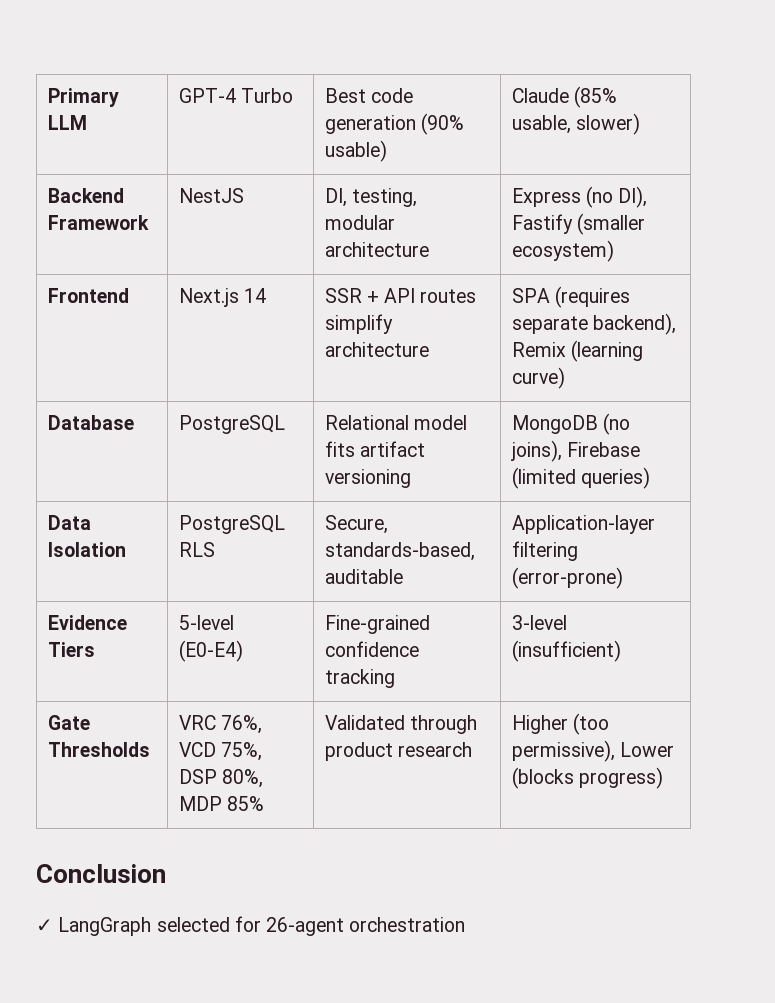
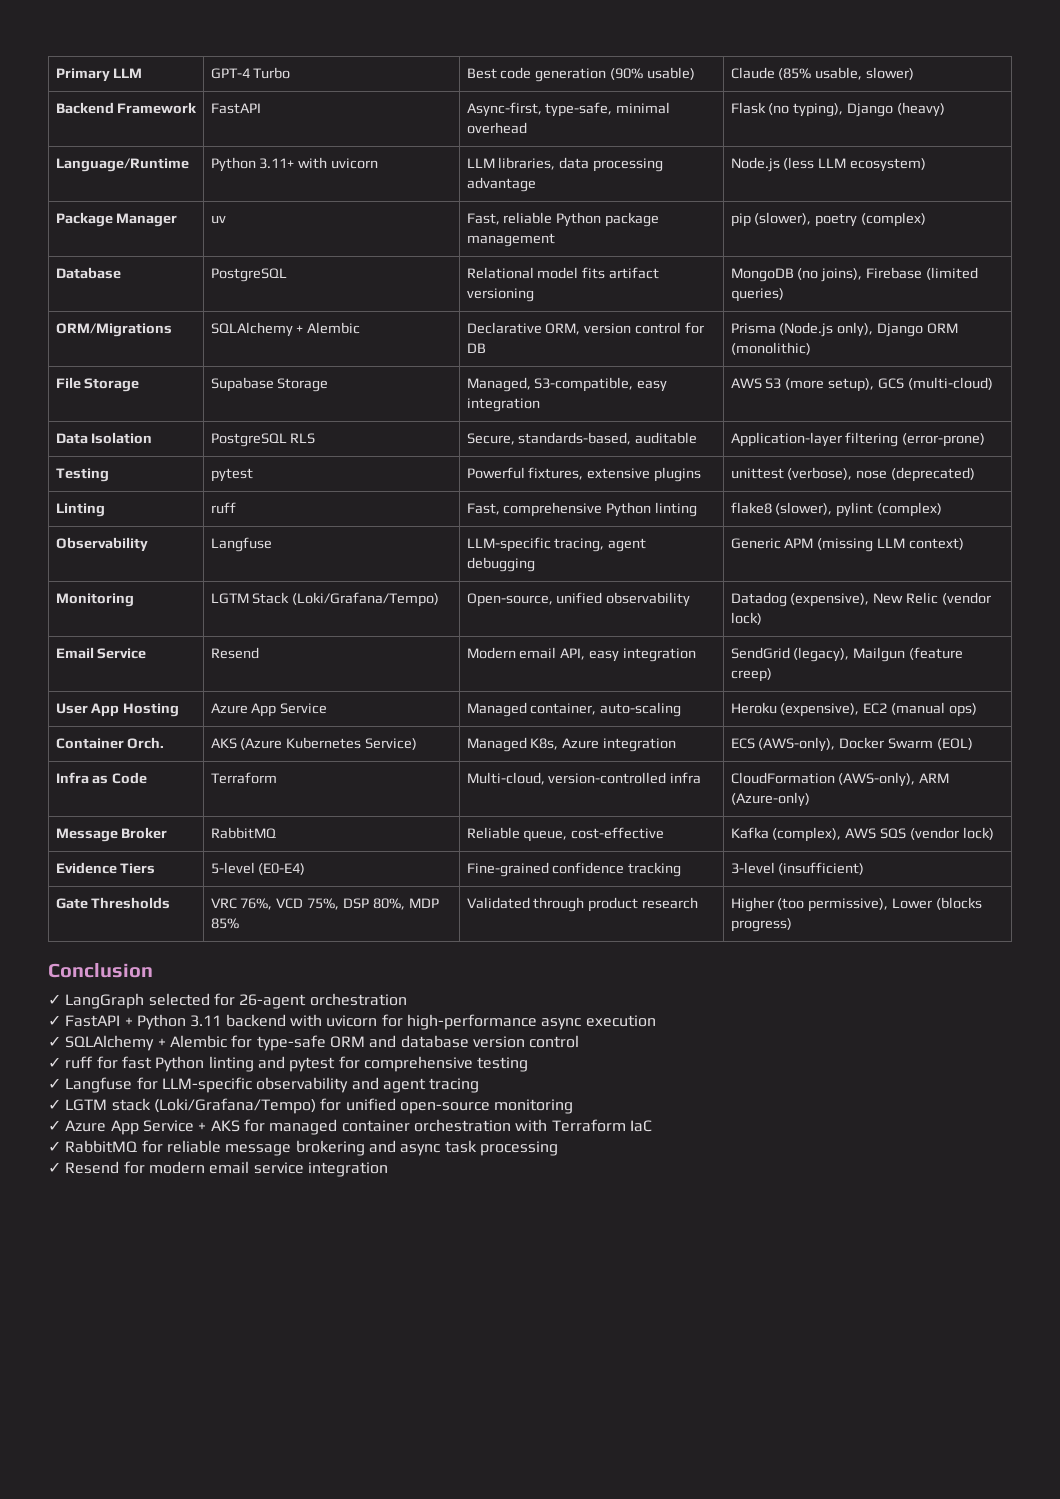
[178,188,244,203] [324,188,417,207] [324,215,395,230] [324,242,429,257] [511,186,648,208] [511,213,645,235] [511,240,614,262] [47,288,129,303] [178,288,266,307] [324,288,477,303] [324,314,393,334] [324,342,429,357] [511,286,630,308] [511,313,676,335] [511,340,643,362] [511,367,565,389] NestJS | DI, testing, modular architecture | Express (no DI), Fastify (smaller ecosystem) // Frontend | Next.js 14 | SSR + API routes simplify architecture | SPA (requires separate backend), Remix (learning curve) -> [210,103,261,114] [466,102,671,117] [466,122,527,134] [730,102,946,117] [55,158,189,172] [210,157,379,172] [466,157,664,172] [466,177,536,192] [730,157,927,172] [55,212,178,227] [210,215,226,224] [466,212,660,227] [466,233,555,247] [730,212,927,227] FastAPI | Async-first, type-safe, minimal overhead | Flask (no typing), Django (heavy) // Language/Runtime | Python 3.11+ with uvicorn | LLM libraries, data processing advantage | Node.js (less LLM ecosystem) // Package Manager | uv | Fast, reliable Python package management | pip (slower), poetry (complex)
(650, 478) none -> [55,323,172,337] [210,322,361,337] [466,322,705,335] [466,343,486,353] [730,322,959,337] [730,342,811,355] [55,377,140,392] [210,377,329,392] [466,377,668,392] [466,398,540,412] [730,377,994,392] // ORM/Migrations | SQLAlchemy + Alembic | Declarative ORM, version control for DB | Prisma (Node.js only), Django ORM (monolithic) // File Storage | Supabase Storage | Managed, S3-compatible, easy integration | AWS S3 (more setup), GCS (multi-cloud)
(623, 578) none -> [55,468,109,482] [210,468,253,482] [466,467,702,482] [730,467,976,482] [55,503,105,517] [210,502,236,514] [466,502,698,517] [730,502,943,517] [55,537,148,552] [210,537,272,552] [466,537,647,552] [466,557,535,572] [730,538,965,552] [55,593,134,607] [210,592,440,607] [466,592,691,607] [730,592,992,607] [730,612,762,625] [55,647,147,659] [210,647,259,659] [466,647,697,662] [730,647,964,662] [730,668,772,682] [55,703,180,717] [210,703,328,717] [466,702,682,717] [730,702,978,717] [55,737,165,749] [210,737,418,750] [466,737,677,752] [730,737,974,752] [55,772,148,784] [210,772,277,784] [466,772,702,785] [730,772,950,787] [730,792,810,807] [55,827,168,842] [210,827,276,839] [466,827,665,842] [730,827,995,842] // Testing | pytest | Powerful fixtures, extensive plugins | unittest (verbose), nose (deprecated) // Linting | ruff | Fast, comprehensive Python linting | flake8 (slower), pylint (complex) // Observability | Langfuse | LLM-specific tracing, agent debugging | Generic APM (missing LLM context) // Monitoring | LGTM Stack (Loki/Grafana/Tempo) | Open-source, unified observability | Datadog (expensive), New Relic (vendor lock) // Email Service | Resend | Modern email API, easy integration | SendGrid (legacy), Mailgun (feature creep) // User App Hosting | Azure App Service | Managed container, auto-scaling | Heroku (expensive), EC2 (manual ops) // Container Orch. | AKS (Azure Kubernetes Service) | Managed K8s, Azure integration | ECS (AWS-only), Docker Swarm (EOL) // Infra as Code | Terraform | Multi-cloud, version-controlled infra | CloudFormation (AWS-only), ARM (Azure-only) // Message Broker | RabbitMQ | Reliable queue, cost-effective | Kafka (complex), AWS SQS (vendor lock)
(466, 924) none -> [48,1014,656,1030] [48,1035,580,1051] [48,1056,529,1072] [48,1077,480,1093] [48,1098,574,1114] [48,1119,652,1135] [48,1140,558,1156] [48,1161,388,1177] // ✓ FastAPI + Python 3.11 backend with uvicorn for high-performance async execution // ✓ SQLAlchemy + Alembic for type-safe ORM and database version control // ✓ ruff for fast Python linting and pytest for comprehensive testing // ✓ Langfuse for LLM-specific observability and agent tracing // ✓ LGTM stack (Loki/Grafana/Tempo) for unified open-source monitoring // ✓ Azure App Service + AKS for managed container orchestration with Terraform IaC // ✓ RabbitMQ for reliable message brokering and async task processing // ✓ Resend for modern email service integration

